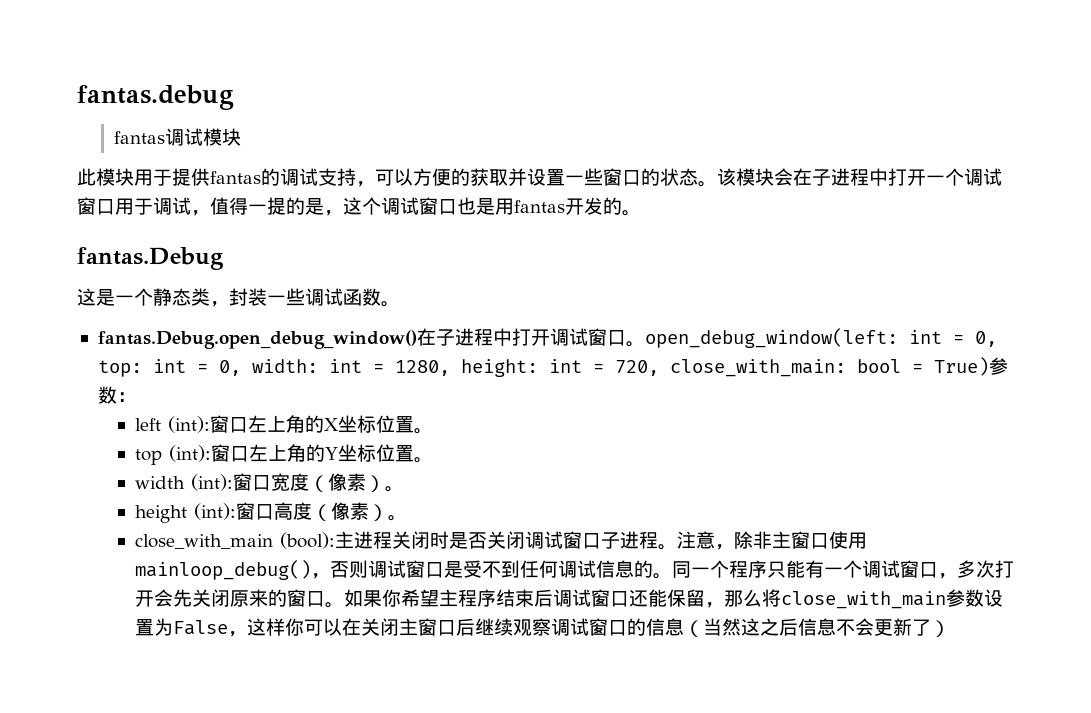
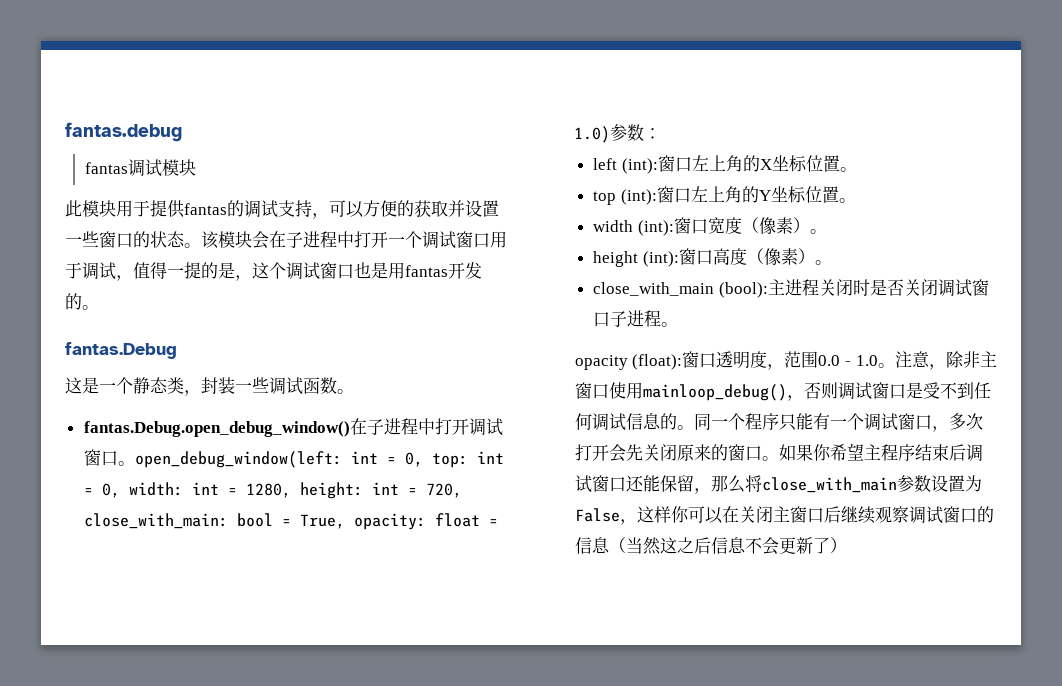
[933,357,989,376] True) -> [299,513,498,530] [573,126,610,143] True, opacity: float = 1.0)
(677, 547) none -> [574,351,895,370] // opacity (float):窗口透明度，范围0.0 - 1.0。

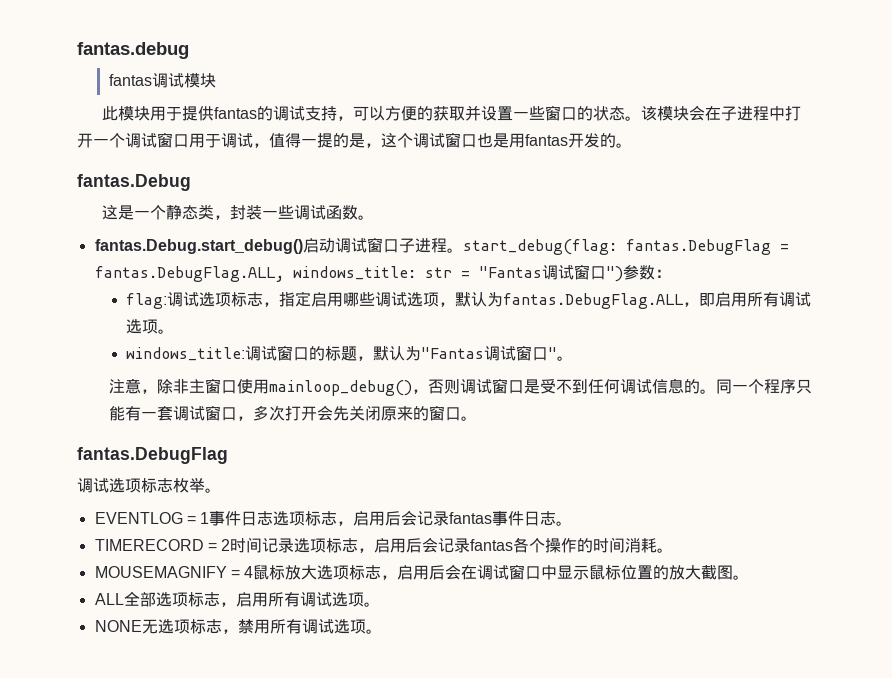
[83,418,503,437] [83,449,504,468] [83,482,462,499] [83,513,498,530] [573,124,661,143] [593,155,858,174] [593,186,857,205] [593,217,828,236] [593,248,833,267] [593,279,990,298] [593,310,679,327] [574,351,895,370] fantas.Debug.open_debug_window()在子进程中打开调试窗口。open_debug_window(left: int = 0, top: int = 0, width: int = 1280, height: int = 720, close_with_main: bool = True, opacity: float = 1.0)参数： // left (int):窗口左上角的X坐标位置。 // top (int):窗口左上角的Y坐标位置。 // width (int):窗口宽度（像素）。 // height (int):窗口高度（像素）。 // close_with_main (bool):主进程关闭时是否关闭调试窗口子进程。 // opacity (float):窗口透明度，范围0.0 - 1.0。 -> [94,237,789,255] [94,264,671,282] [126,291,812,309] [126,319,175,334] [126,345,574,361] fantas.Debug.start_debug()启动调试窗口子进程。start_debug(flag: fantas.DebugFlag = fantas.DebugFlag.ALL, windows_title: str = "Fantas调试窗口")参数： // flag:调试选项标志，指定启用哪些调试选项，默认为fantas.DebugFlag.ALL，即启用所有调试选项。 // windows_title:调试窗口的标题，默认为"Fantas调试窗口"。 //
[846,413,864,430] 个 -> [156,406,173,421] 套
[778,443,983,462] [574,475,982,494] [574,506,994,525] [574,537,847,555] 如果你希望主程序结束后调试窗口还能保留，那么将close_with_main参数设置为False，这样你可以在关闭主窗口后继续观察调试窗口的信息（当然这之后信息不会更新了） -> [77,447,228,464] [77,478,221,493] [94,510,573,526] [94,537,674,553] [94,564,750,580] [94,591,380,607] [94,619,382,634] // fantas.DebugFlag // 调试选项标志枚举。 // EVENTLOG = 1事件日志选项标志，启用后会记录fantas事件日志。 // TIMERECORD = 2时间记录选项标志，启用后会记录fantas各个操作的时间消耗。 // MOUSEMAGNIFY = 4鼠标放大选项标志，启用后会在调试窗口中显示鼠标位置的放大截图。 // ALL全部选项标志，启用所有调试选项。 // NONE无选项标志，禁用所有调试选项。

